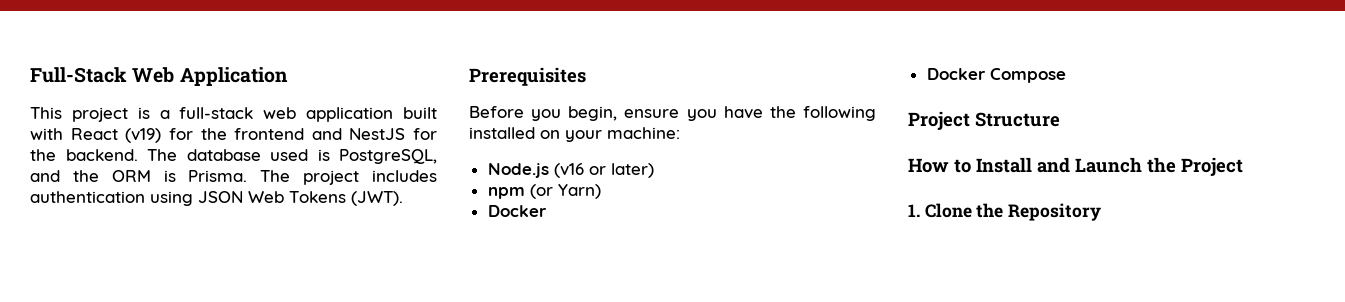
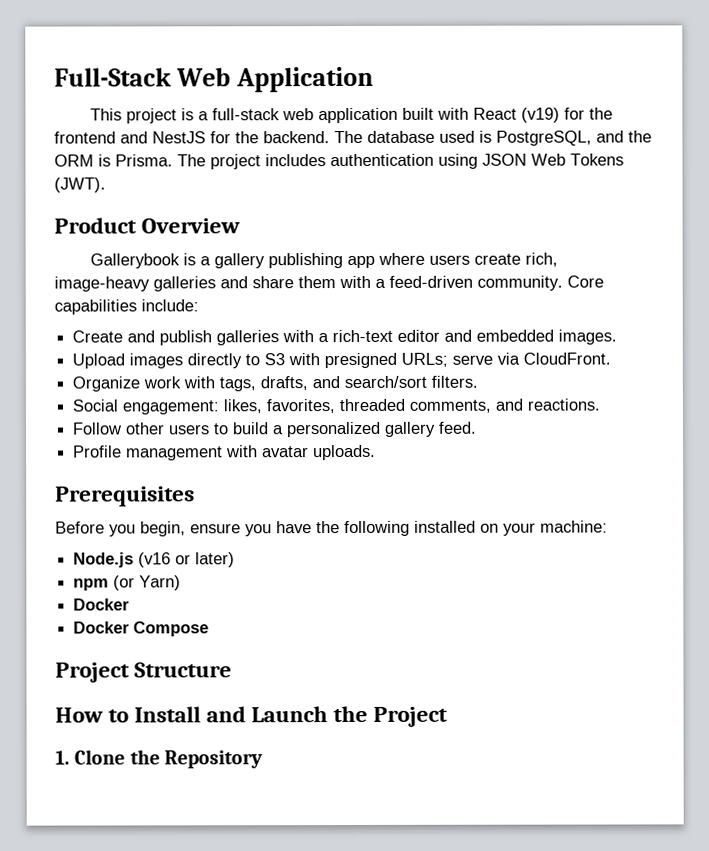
(403, 198) none -> [54,217,241,234] [90,252,559,269] [54,275,604,292] [54,299,199,315] [72,329,618,346] [72,352,612,369] [72,375,479,392] [72,398,601,415] [72,421,478,438] [73,444,377,461] // Product Overview // Gallerybook is a gallery publishing app where users create rich, image-heavy galleries and share them with a feed-driven community. Core capabilities include: // Create and publish galleries with a rich-text editor and embedded images. // Upload images directly to S3 with presigned URLs; serve via CloudFront. // Organize work with tags, drafts, and search/sort filters. // Social engagement: likes, favorites, threaded comments, and reactions. // Follow other users to build a personalized gallery feed. // Profile management with avatar uploads.

